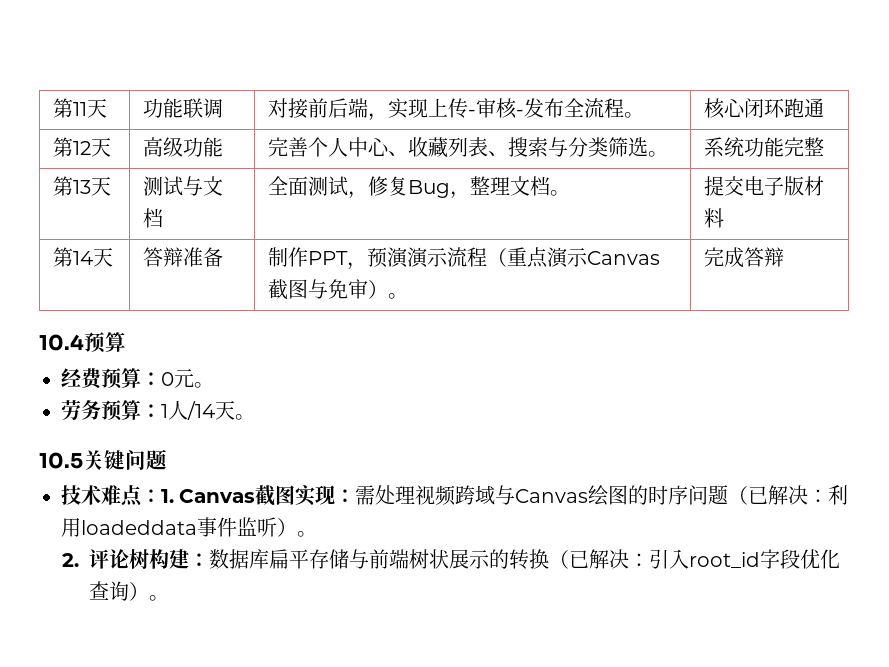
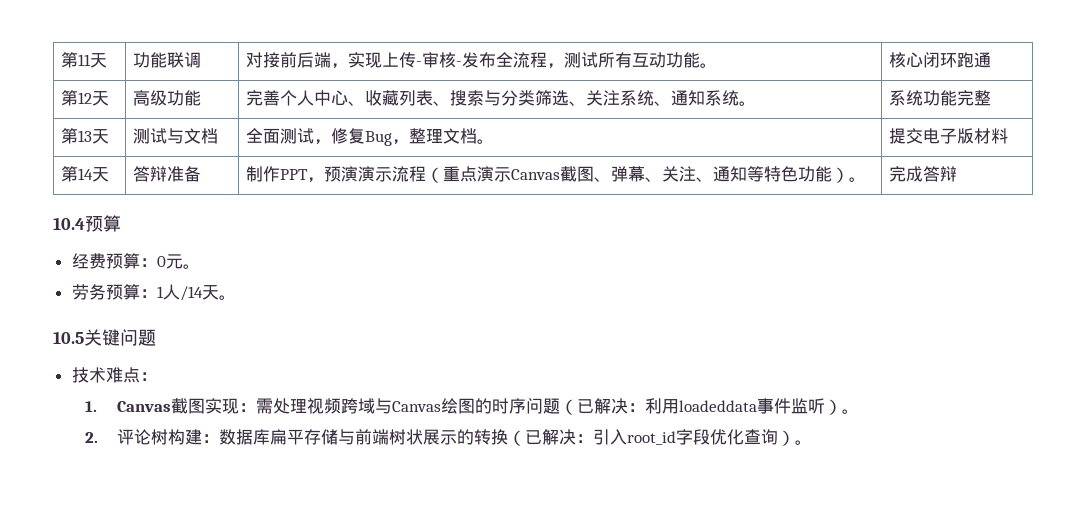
(625, 108) none -> [547,52,701,69] ，测试所有互动功能
(649, 147) none -> [569,90,740,106] 、关注系统、通知系统
[308,279,369,299] 与免审 -> [594,166,833,182] 、弹幕、关注、通知等特色功能
(161, 496) none -> (157, 376) //

